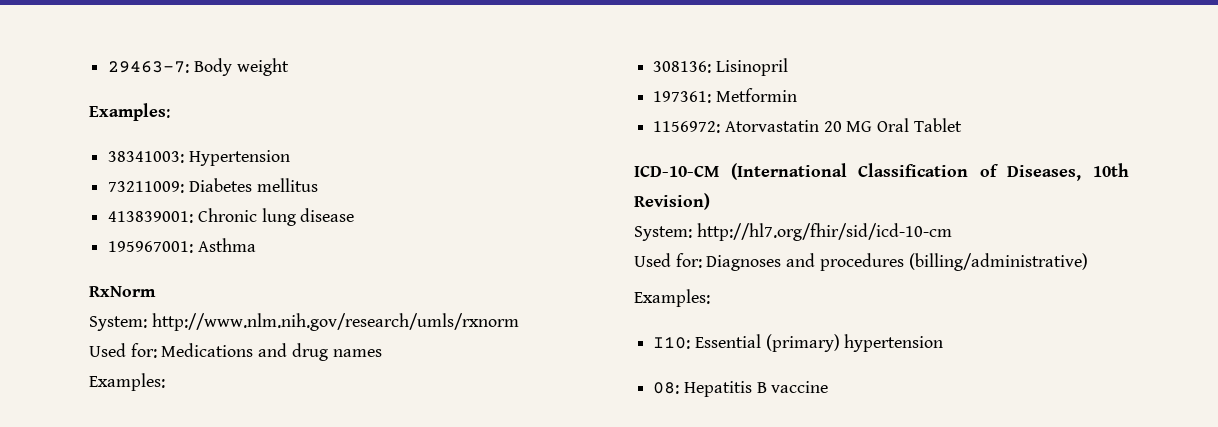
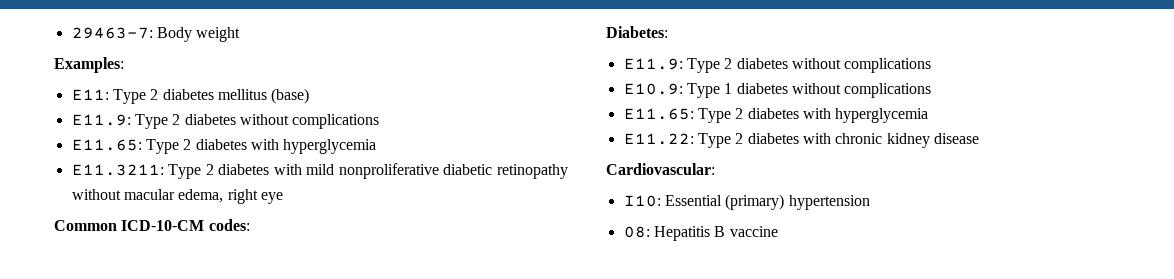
[108,150,290,166] [108,178,318,193] [108,208,355,226] [108,238,256,253] [89,286,156,297] [89,313,519,331] [89,343,382,361] [89,373,165,391] [653,58,788,76] [653,88,797,103] [653,118,962,133] [634,163,1129,181] [634,193,710,210] [634,223,952,241] [634,253,1088,271] [634,289,710,307] 38341003: Hypertension // 73211009: Diabetes mellitus // 413839001: Chronic lung disease // 195967001: Asthma // RxNorm // System: http://www.nlm.nih.gov/research/umls/rxnorm // Used for: Medications and drug names // Examples: // 308136: Lisinopril // 197361: Metformin // 1156972: Atorvastatin 20 MG Oral Tablet // ICD-10-CM (International Classification of Diseases, 10th Revision) // System: http://hl7.org/fhir/sid/icd-10-cm // Used for: Diagnoses and procedures (billing/administrative) // Examples: -> [71,88,310,104] [71,114,380,129] [71,139,377,154] [71,163,568,179] [71,189,283,204] [54,219,250,231] [606,26,668,38] [623,58,932,73] [623,83,932,98] [623,108,929,123] [623,133,979,148] [606,163,715,175] E11: Type 2 diabetes mellitus (base) // E11.9: Type 2 diabetes without complications // E11.65: Type 2 diabetes with hyperglycemia // E11.3211: Type 2 diabetes with mild nonproliferative diabetic retinopathy without macular edema, right eye // Common ICD-10-CM codes: // Diabetes: // E11.9: Type 2 diabetes without complications // E10.9: Type 1 diabetes without complications // E11.65: Type 2 diabetes with hyperglycemia // E11.22: Type 2 diabetes with chronic kidney disease // Cardiovascular:

